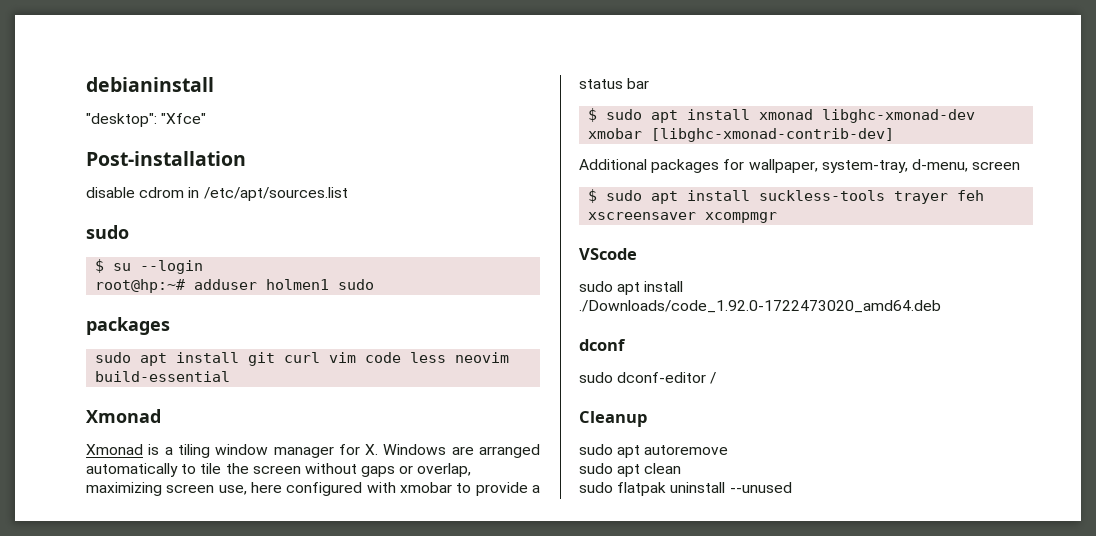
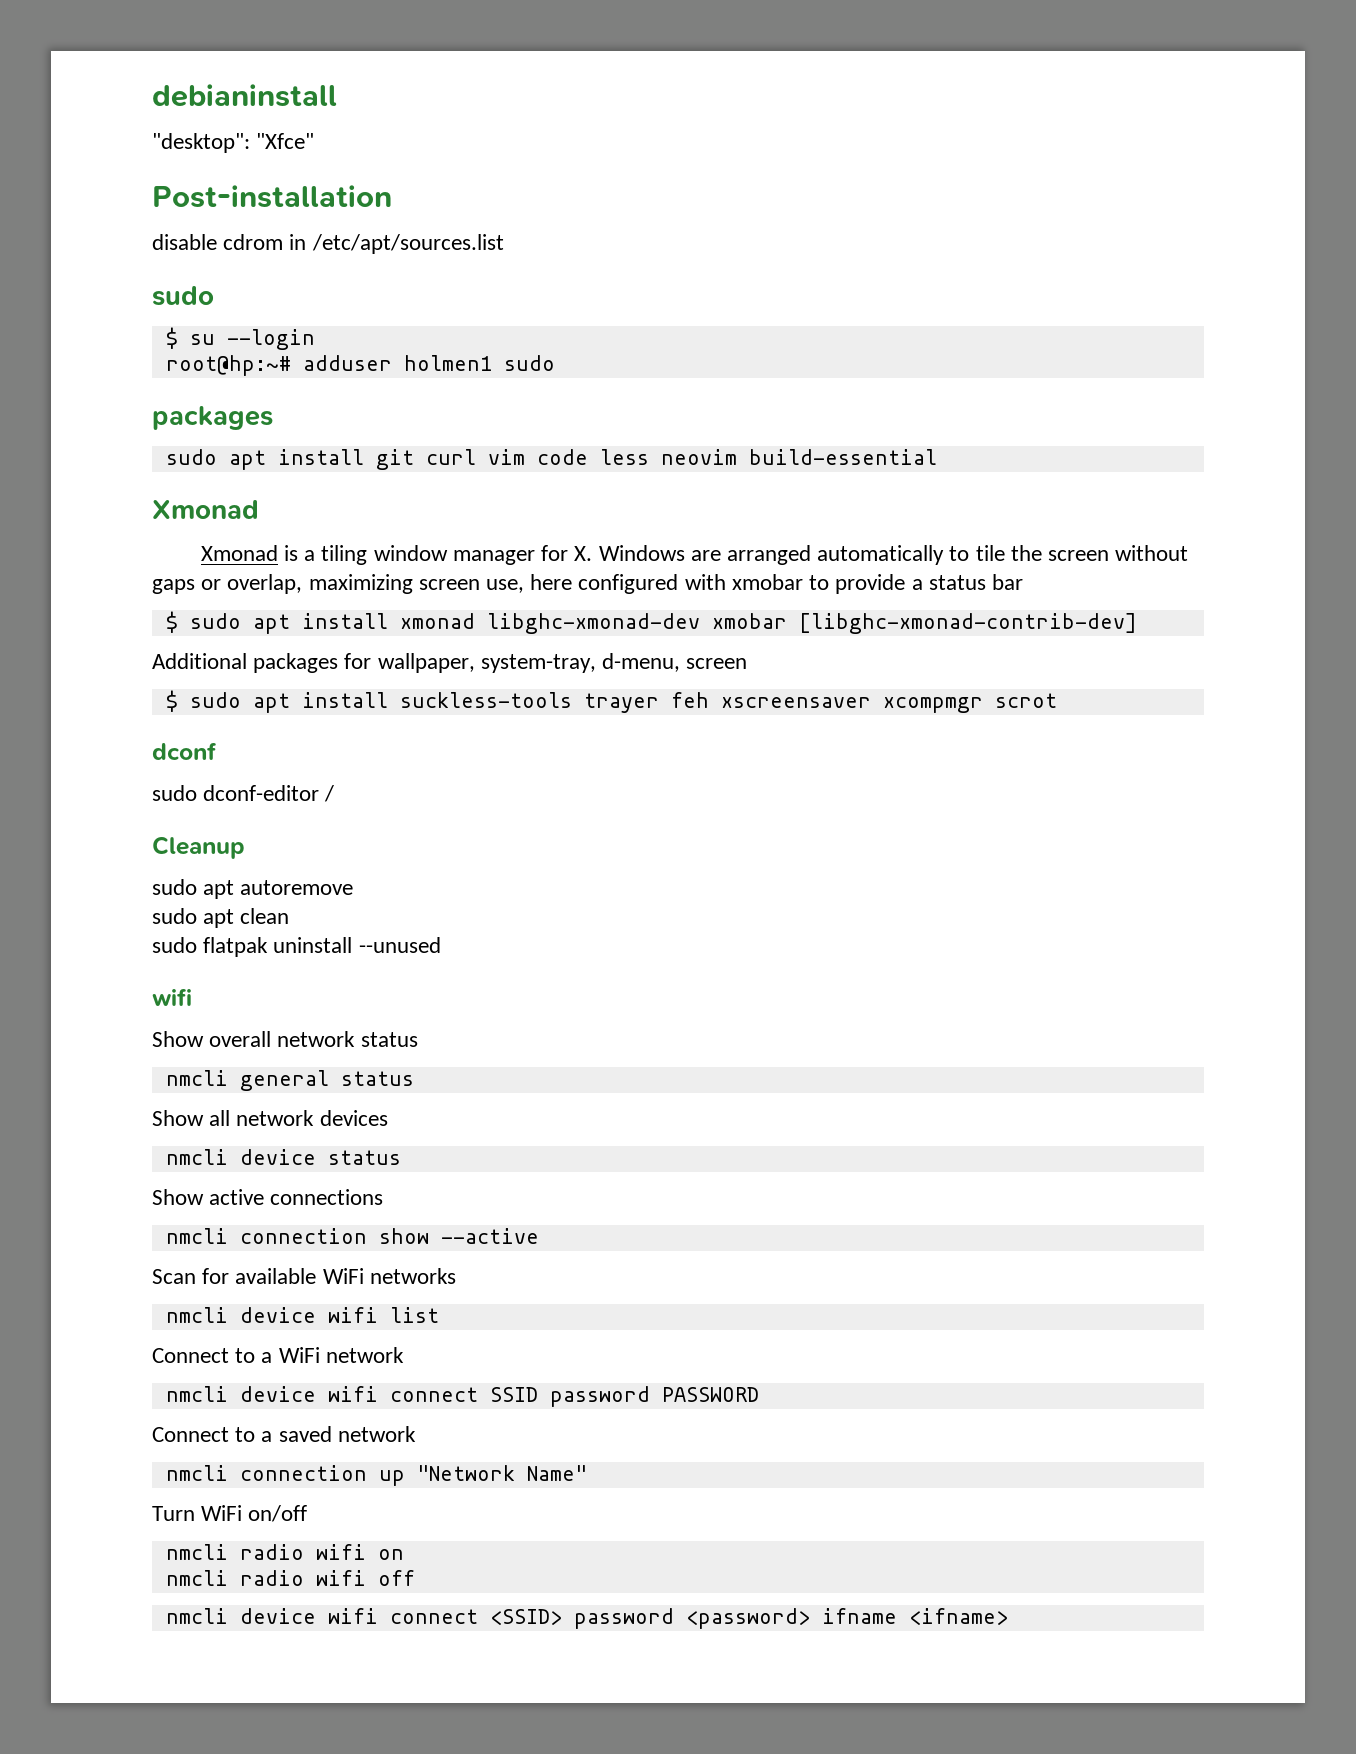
[579,248,637,260] [579,281,684,295] [579,300,941,313] // VScode // sudo apt install ./Downloads/code_1.92.0-1722473020_amd64.deb -> [994,693,1057,708] scrot
(792, 487) none -> [152,988,192,1006] [152,1031,418,1047] [165,1070,414,1091] [152,1110,388,1126] [165,1149,401,1165] [152,1189,384,1205] [165,1228,539,1244] [152,1268,456,1284] [165,1307,439,1323] [152,1347,404,1363] [165,1386,759,1407] [152,1426,416,1442] [165,1465,587,1486] [152,1505,308,1522] [165,1544,404,1560] [165,1570,415,1586] [165,1608,1008,1629] // wifi // Show overall network status // nmcli general status // Show all network devices // nmcli device status // Show active connections // nmcli connection show --active // Scan for available WiFi networks // nmcli device wifi list // Connect to a WiFi network // nmcli device wifi connect SSID password PASSWORD // Connect to a saved network // nmcli connection up "Network Name" // Turn WiFi on/off // nmcli radio wifi on // nmcli radio wifi off // nmcli device wifi connect <SSID> password <password> ifname <ifname>

